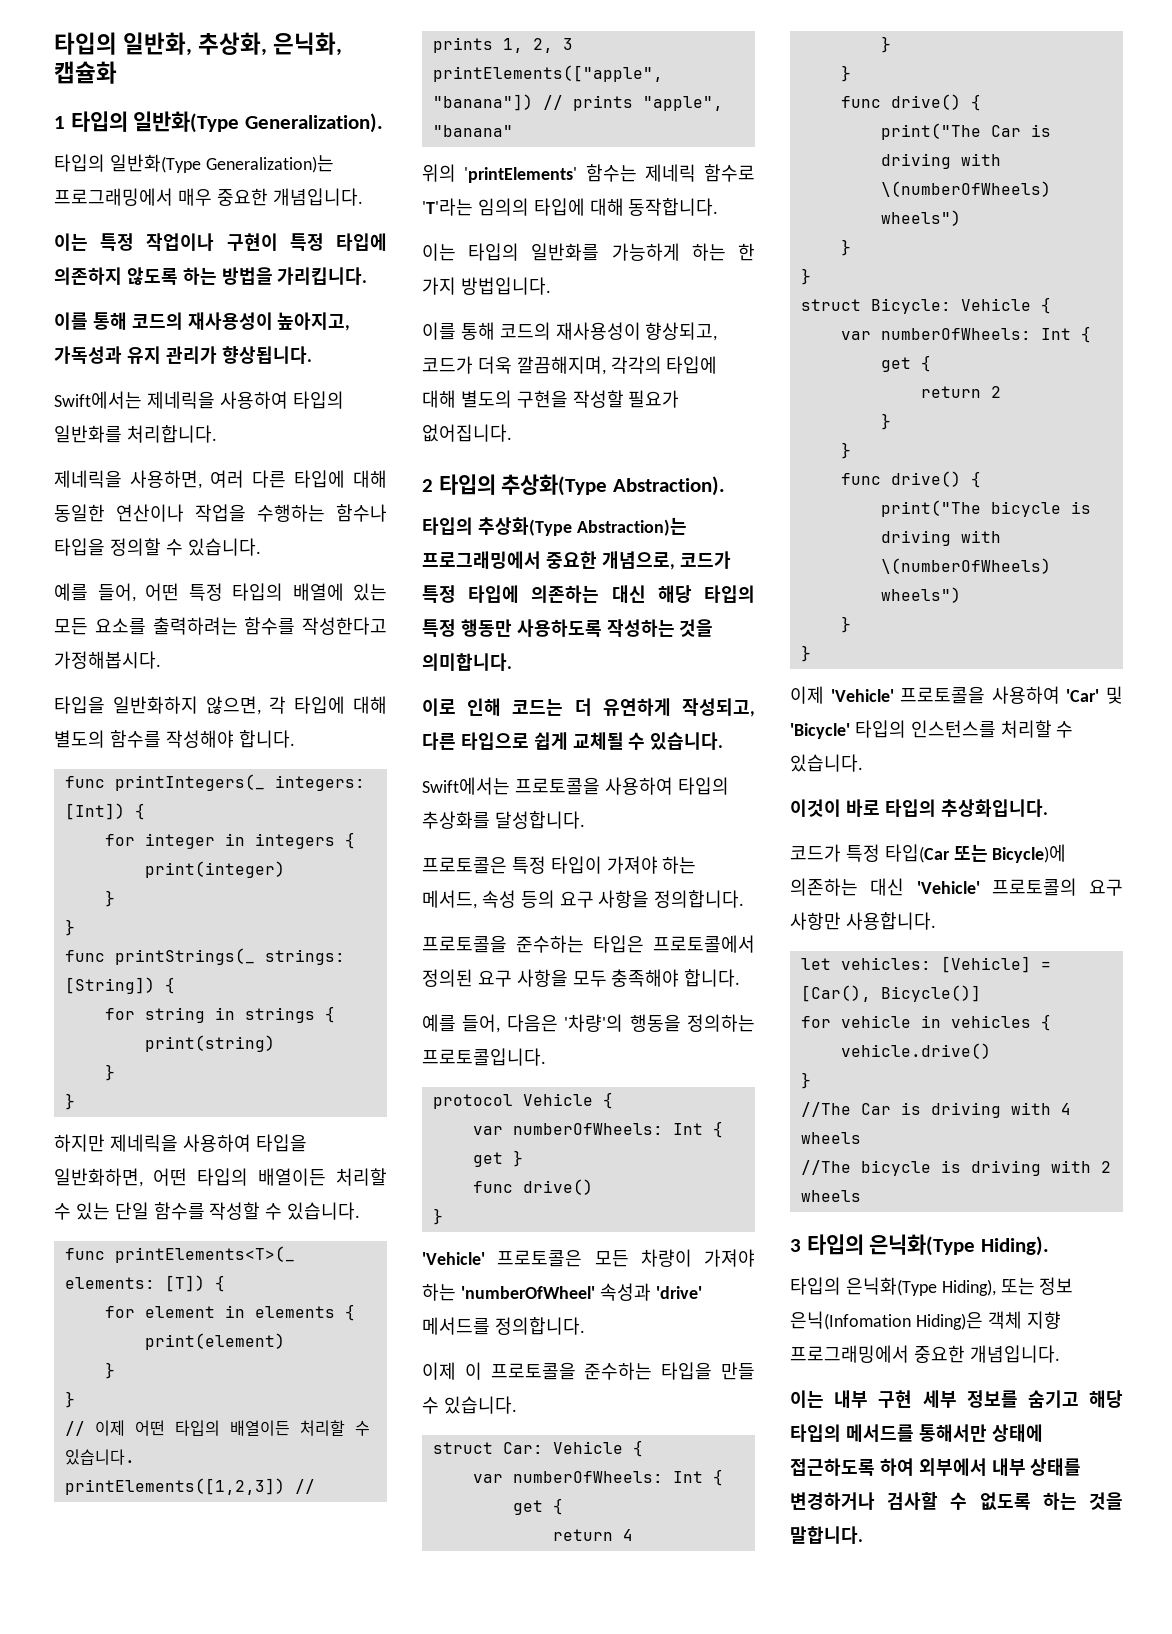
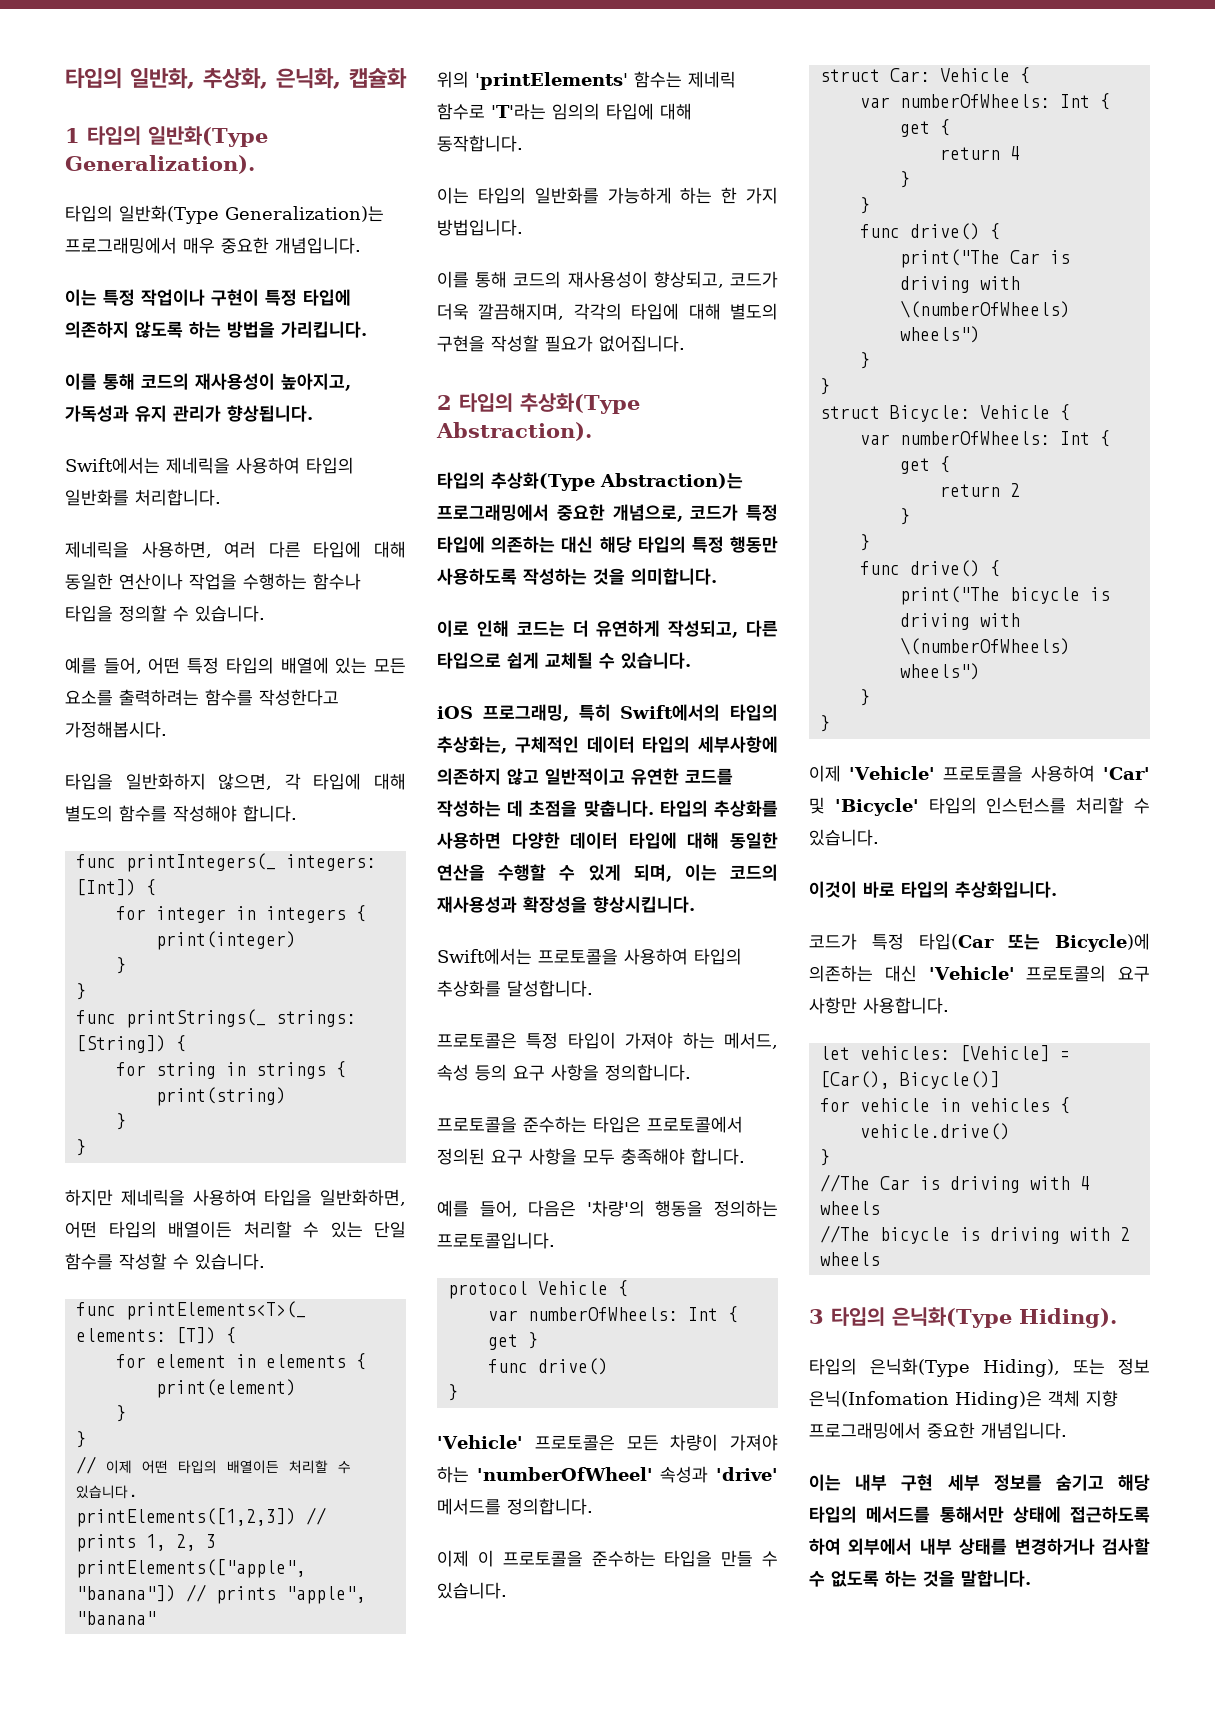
(724, 741) none -> [437,704,778,722] [437,736,778,754] [437,768,733,785] [437,800,778,817] [437,832,778,849] [437,864,778,882] [437,896,695,913] // iOS 프로그래밍, 특히 Swift에서의 타입의 추상화는, 구체적인 데이터 타입의 세부사항에 의존하지 않고 일반적이고 유연한 코드를 작성하는 데 초점을 맞춥니다. 타입의 추상화를 사용하면 다양한 데이터 타입에 대해 동일한 연산을 수행할 수 있게 되며, 이는 코드의 재사용성과 확장성을 향상시킵니다.

